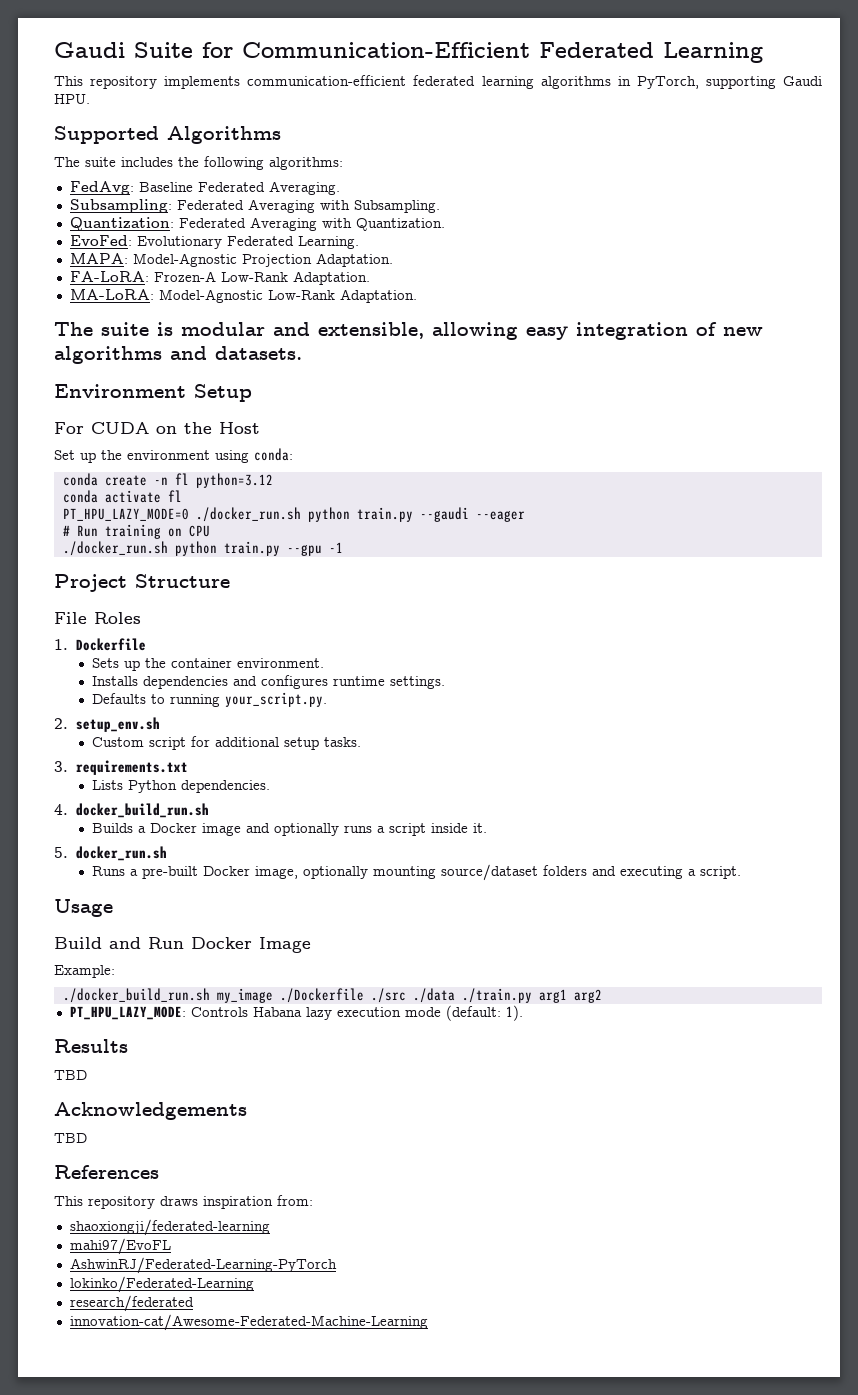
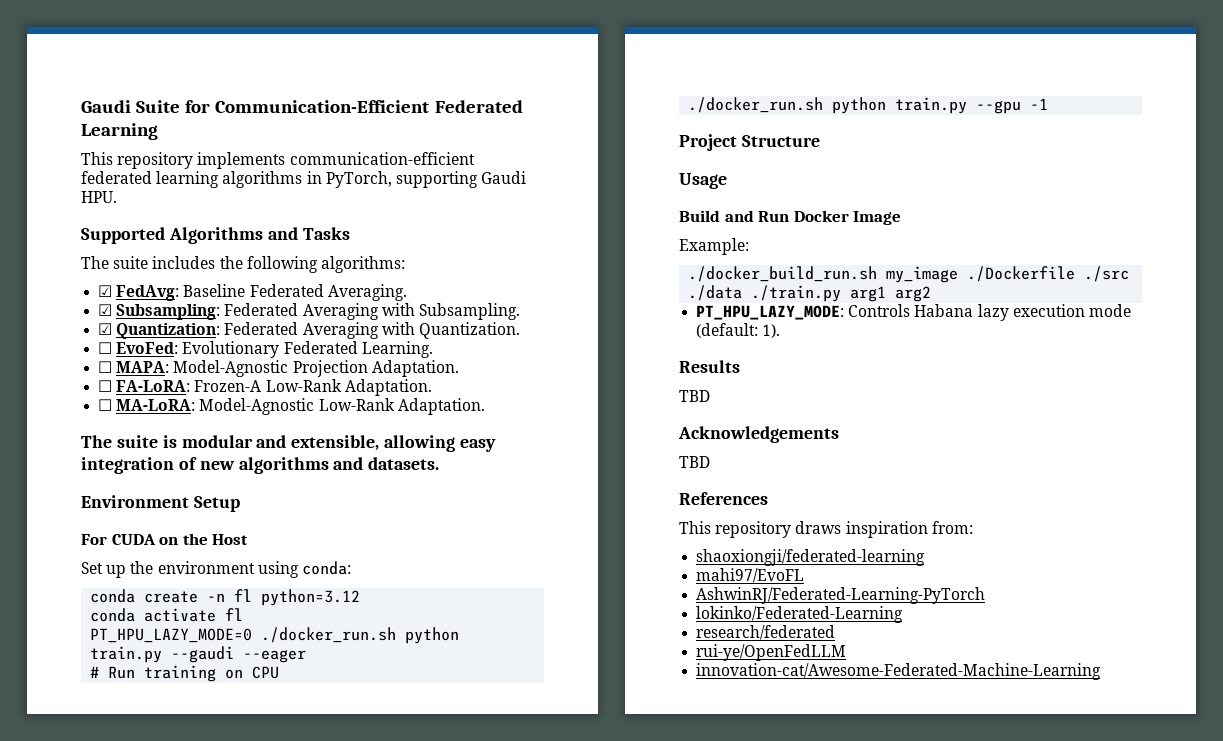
(281, 135) none -> [267,227,350,240] and Tasks
(343, 163) none -> [98,285,113,297] ☑
(340, 188) none -> [98,304,113,316] ☑
(440, 206) none -> [98,323,113,335] ☑
(445, 224) none -> [98,342,113,354] ☐
(359, 242) none -> [98,361,113,373] ☐
(393, 260) none -> [98,380,113,392] ☐
(370, 278) none -> [98,399,113,411] ☐
[54,612,141,624] [54,638,147,651] [92,658,325,671] [92,675,446,689] [92,692,328,707] [54,717,161,732] [92,736,362,750] [54,760,189,775] [92,780,271,793] [54,803,210,818] [92,823,488,836] [54,846,168,861] [92,864,742,881] // File Roles // 1. Dockerfile // Sets up the container environment. // Installs dependencies and configures runtime settings. // Defaults to running your_script.py. // 2. setup_env.sh // Custom script for additional setup tasks. // 3. requirements.txt // Lists Python dependencies. // 4. docker_build_run.sh // Builds a Docker image and optionally runs a script inside it. // 5. docker_run.sh // Runs a pre-built Docker image, optionally mounting source/dataset folders and executing a script. -> (820, 141) none
(194, 1303) none -> [696,644,847,661] // rui-ye/OpenFedLLM

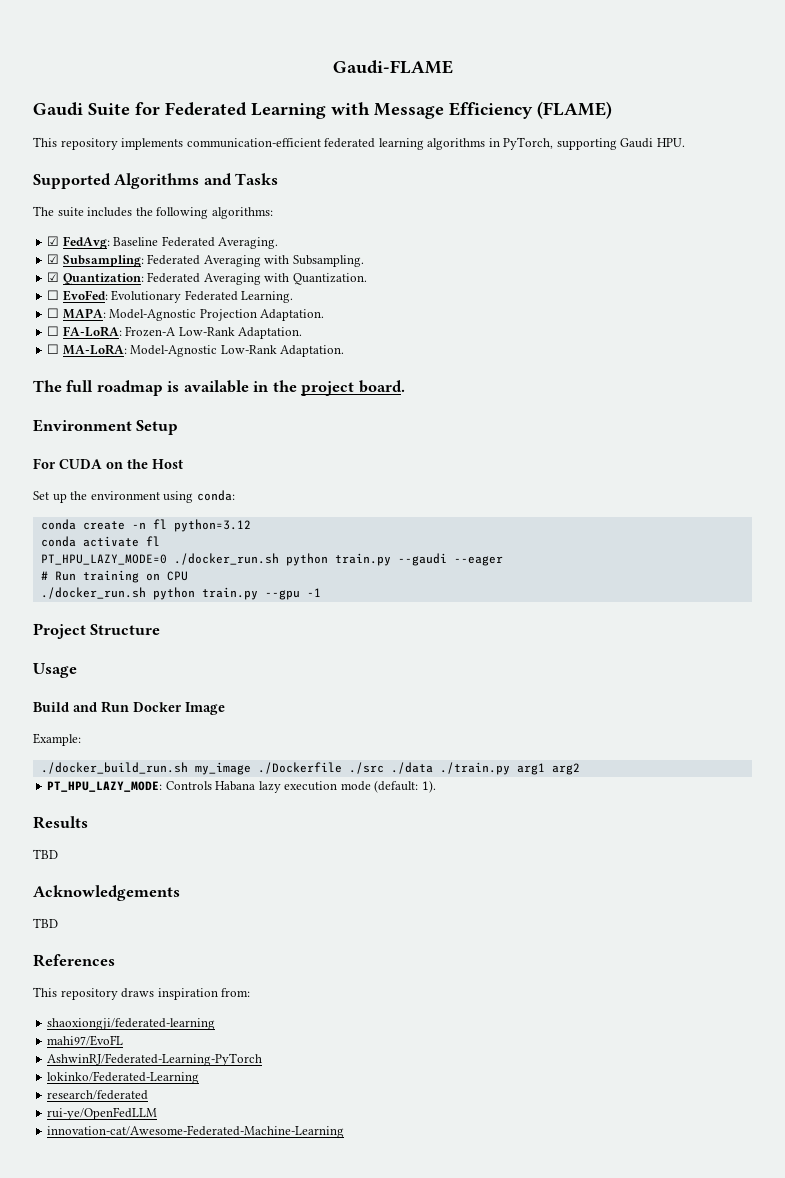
(81, 106) none -> [332,60,453,74] Gaudi-FLAME //
[215,100,430,113] Communication-Efficient -> (160, 108) none
(158, 131) none -> [331,101,612,119] with Message Efficiency (FLAME)
[116,435,497,452] [81,457,440,474] suite is modular and extensible, allowing easy integration of new algorithms and datasets. -> [66,380,405,396] full roadmap is available in the project board.

